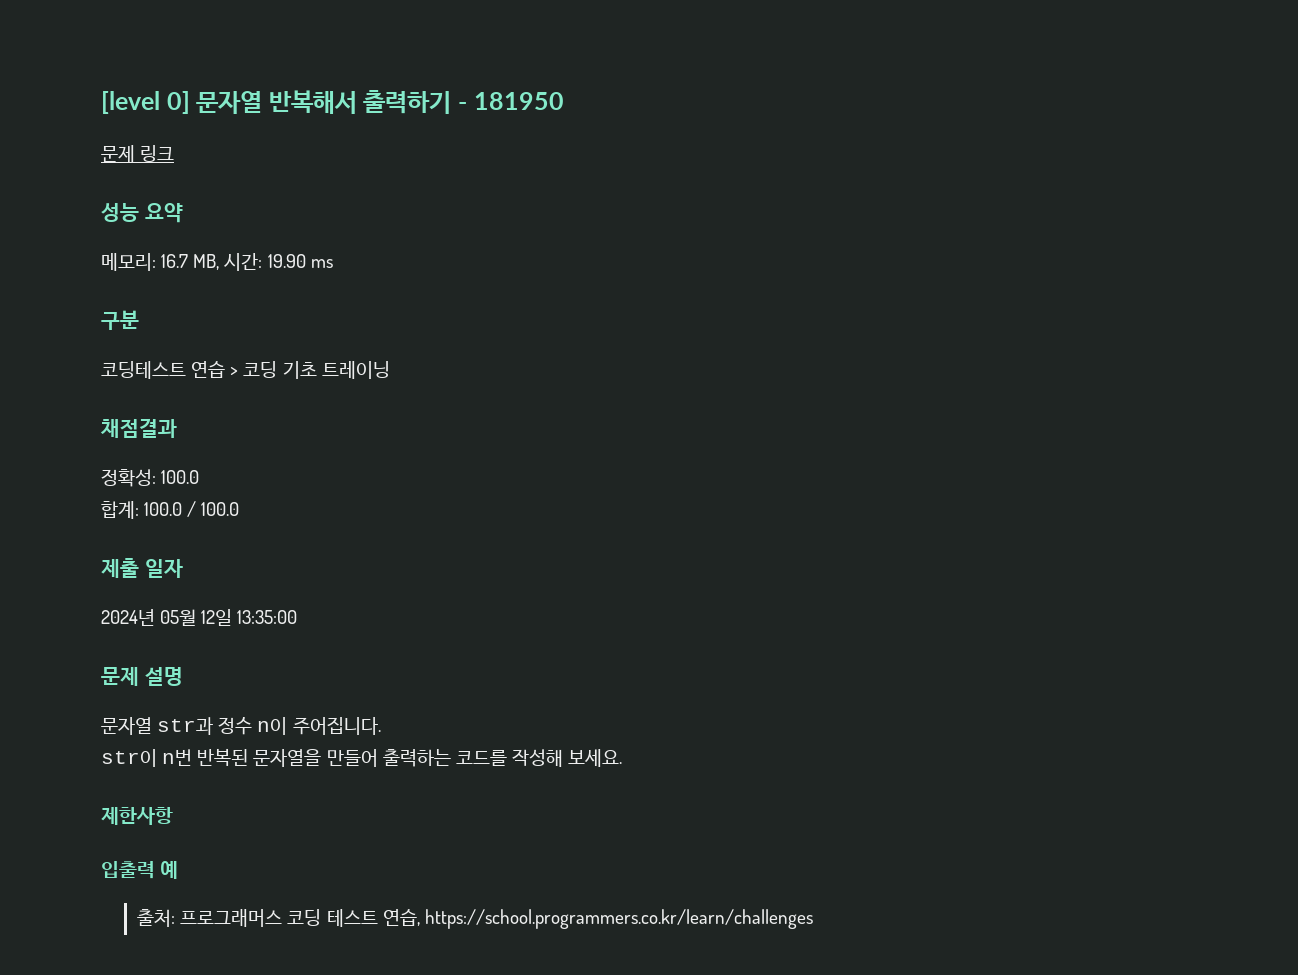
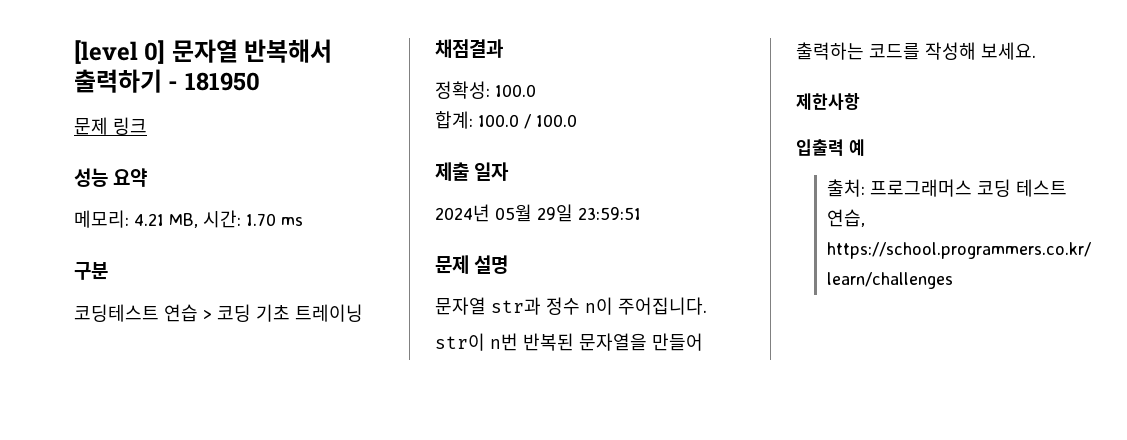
[161,254,189,268] 16.7 -> [134,213,164,226] 4.21
[267,254,306,268] 19.90 -> [246,213,276,226] 1.70
[201,609,298,626] 12일 13:35:00 -> [537,204,641,222] 29일 23:59:51

